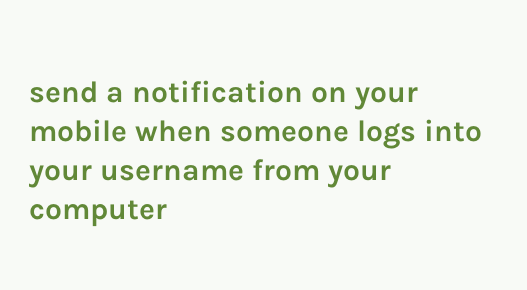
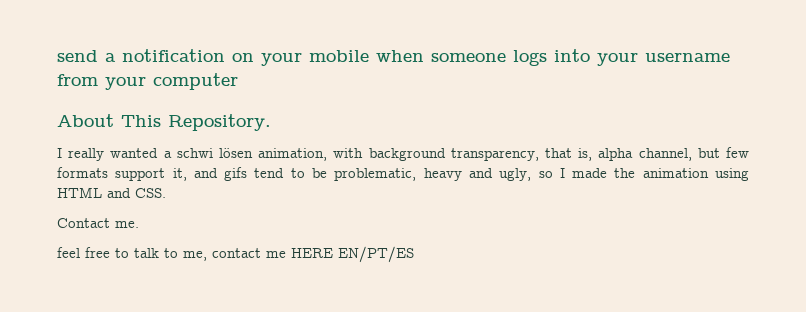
(167, 213) none -> [57,114,271,131] [57,147,750,161] [57,167,749,181] [57,187,166,198] [57,218,139,228] [57,246,414,263] // About This Repository. // I really wanted a schwi lösen animation, with background transparency, that is, alpha channel, but few formats support it, and gifs tend to be problematic, heavy and ugly, so I made the animation using HTML and CSS. // Contact me. // feel free to talk to me, contact me HERE EN/PT/ES

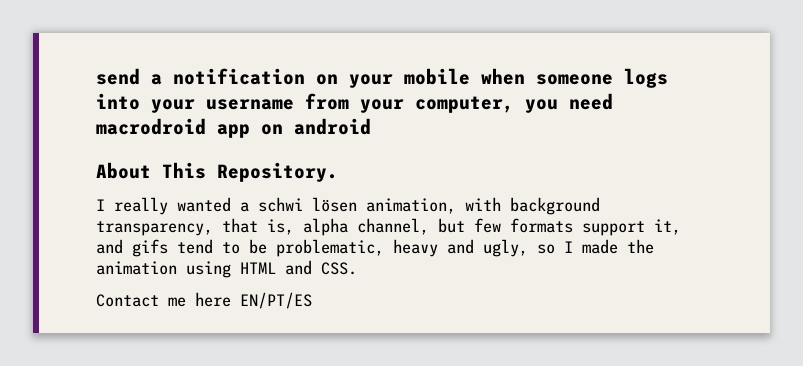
[153,73,238,90] computer -> [415,93,613,113] [96,118,371,138] computer, you need macrodroid app on android
[115,221,139,228] [57,247,333,261] me. // feel free to talk to me, contact me HERE -> [168,292,231,307] me here

